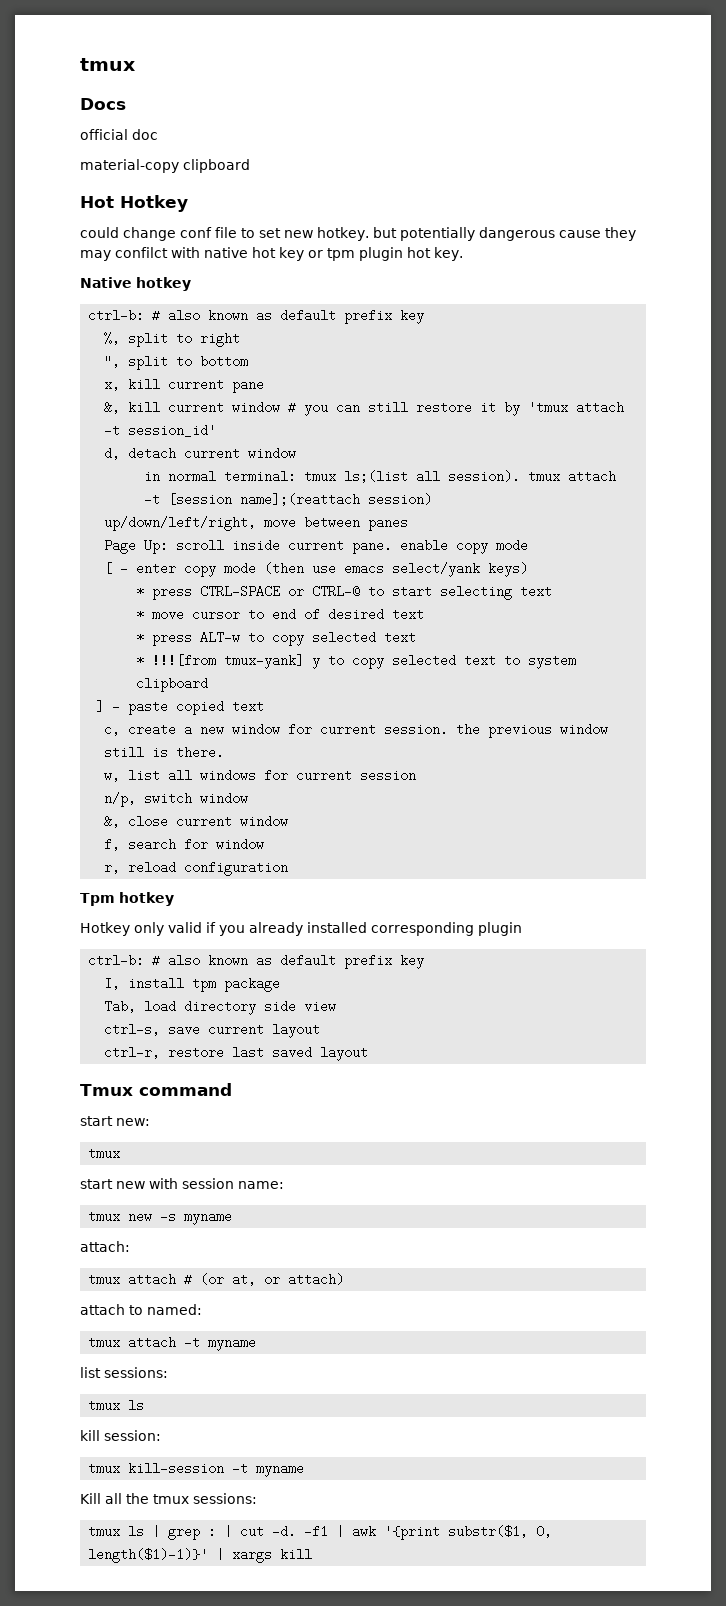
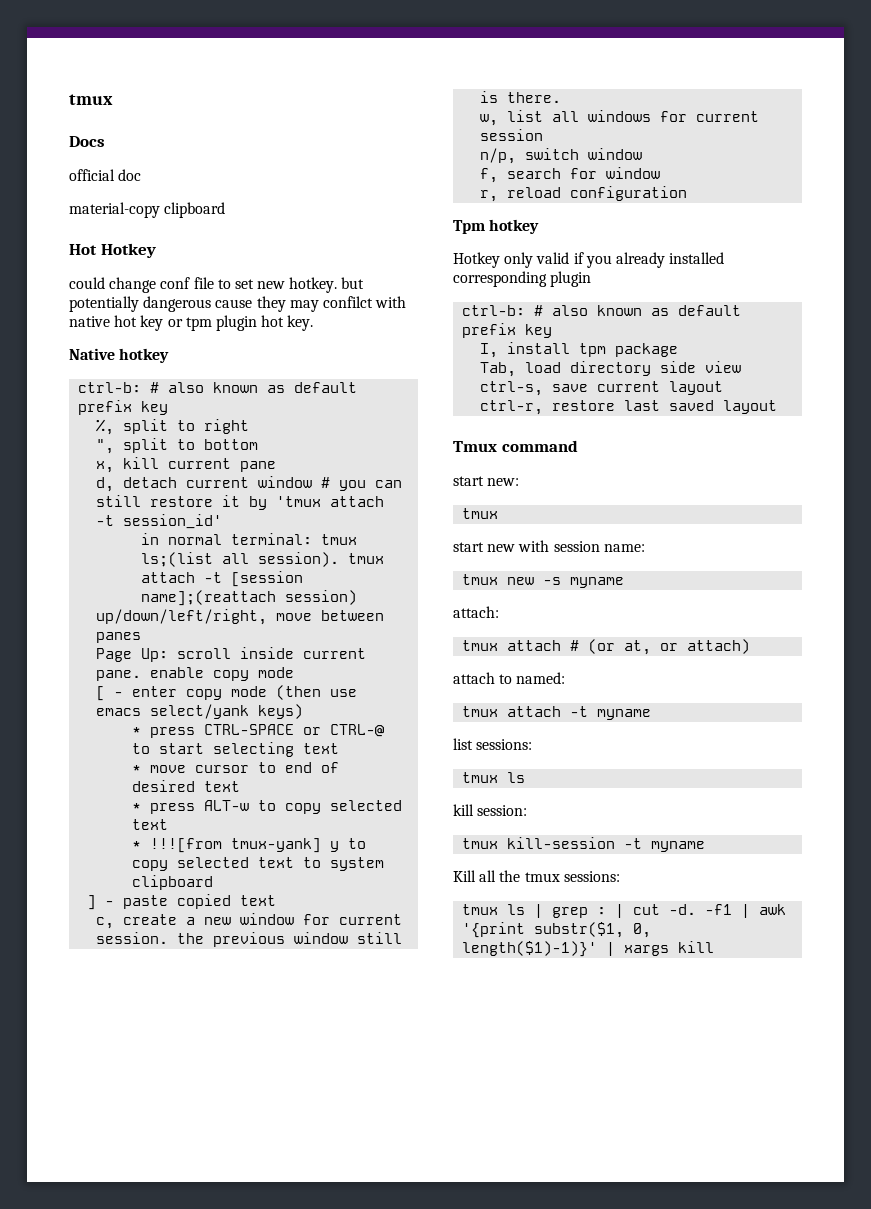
[104,401,161,414] &, kill -> [96,477,178,492] d, detach
[104,447,297,460] // d, detach current window -> (223, 521) none
[104,815,289,828] // &, close current window -> (643, 154) none

